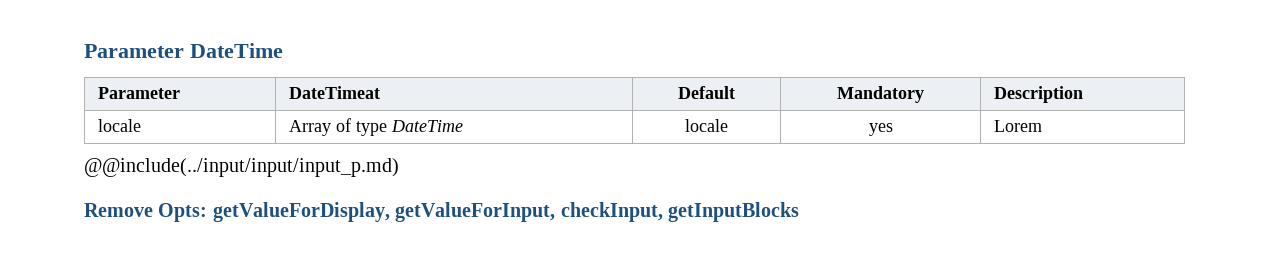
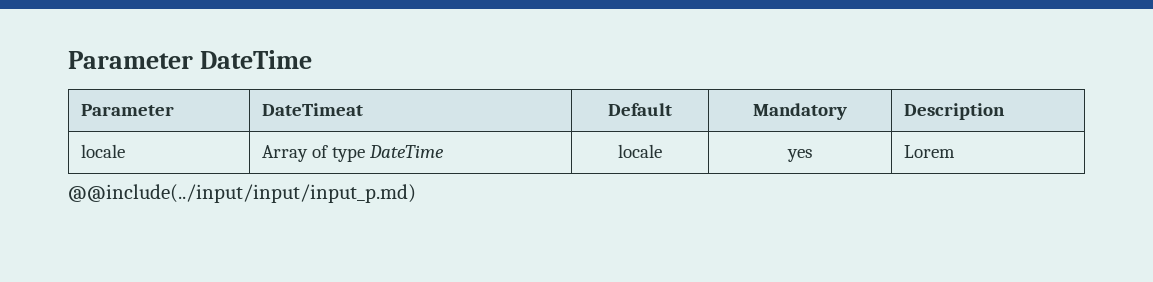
[84,202,799,222] // Remove Opts: getValueForDisplay, getValueForInput, checkInput, getInputBlocks -> (416, 193) none

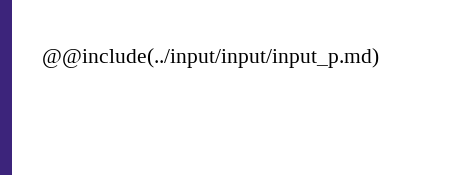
[68,50,312,69] [80,104,174,116] [261,103,363,116] [608,103,672,116] [753,103,847,120] [903,103,1005,120] [80,144,125,158] [261,145,444,162] [618,144,662,158] [787,149,812,162] [903,145,955,158] Parameter DateTime // Parameter | DateTimeat | Default | Mandatory | Description // locale | Array of type DateTime | locale | yes | Lorem // -> (42, 58) none

